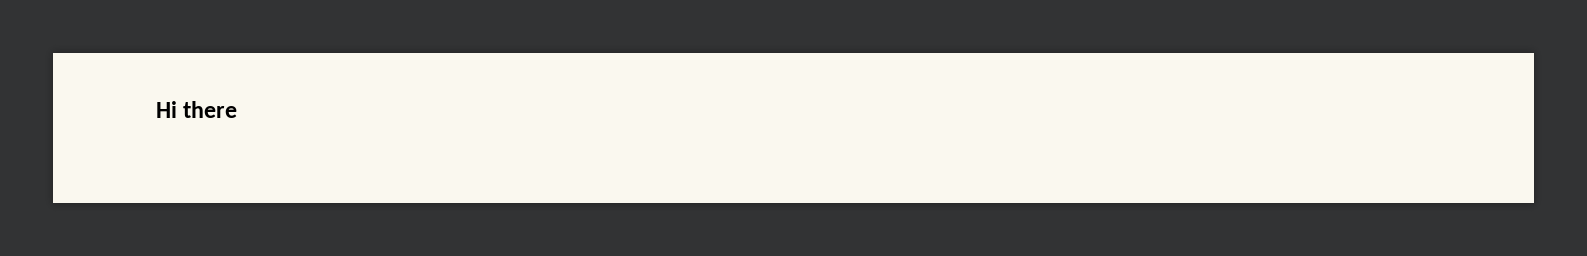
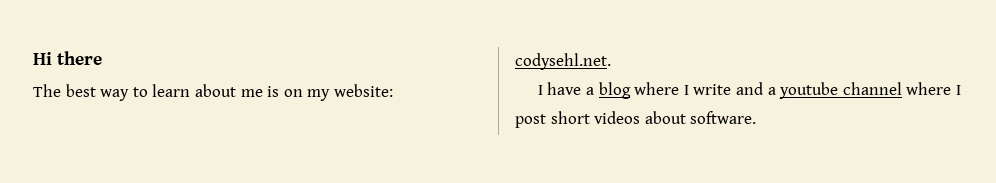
(238, 109) none -> [33,84,393,101] [515,53,611,70] [537,82,961,99] [515,111,757,128] // The best way to learn about me is on my website: codysehl.net. // I have a blog where I write and a youtube channel where I post short videos about software.

